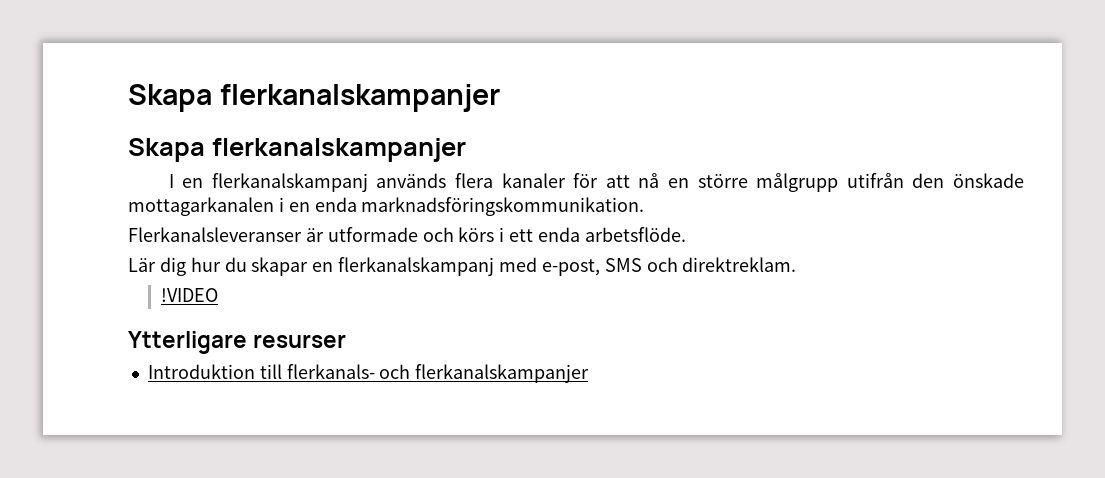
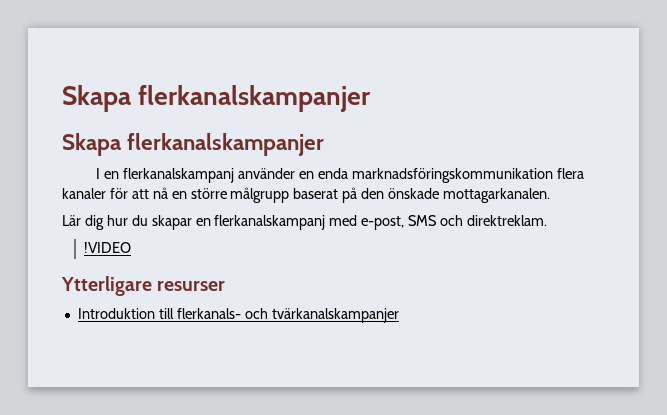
[376,173,447,188] används -> [238,168,553,183] använder en enda marknadsföringskommunikation
[846,173,1024,188] [128,197,645,216] [128,227,686,242] utifrån den önskade mottagarkanalen i en enda marknadsföringskommunikation. // Flerkanalsleveranser är utformade och körs i ett enda arbetsflöde. -> [293,187,551,203] baserat på den önskade mottagarkanalen.
[415,364,590,383] flerkanalskampanjer -> [271,308,399,323] tvärkanalskampanjer

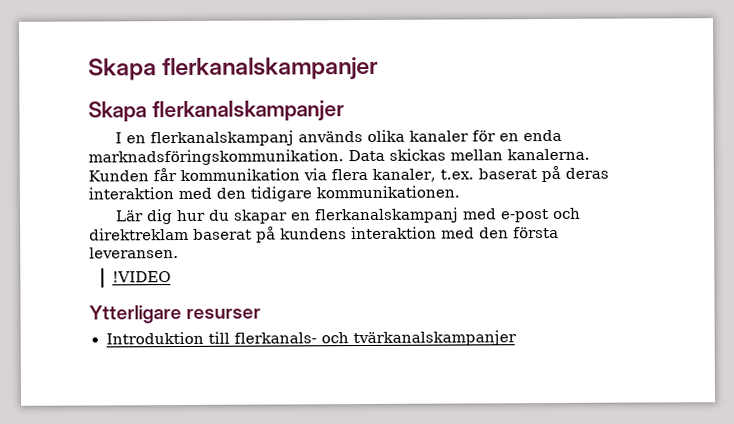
[238,168,584,183] [62,187,551,203] använder en enda marknadsföringskommunikation flera kanaler för att nå en större målgrupp baserat på den önskade mottagarkanalen. -> [298,129,563,143] [88,148,590,166] [88,165,609,183] [88,185,460,202] används olika kanaler för en enda marknadsföringskommunikation. Data skickas mellan kanalerna. Kunden får kommunikation via flera kanaler, t.ex. baserat på deras interaktion med den tidigare kommunikationen.
[361,215,548,230] e-post, SMS och direktreklam. -> [500,207,582,223] [89,226,559,243] [89,247,179,259] e-post och direktreklam baserat på kundens interaktion med den första leveransen.

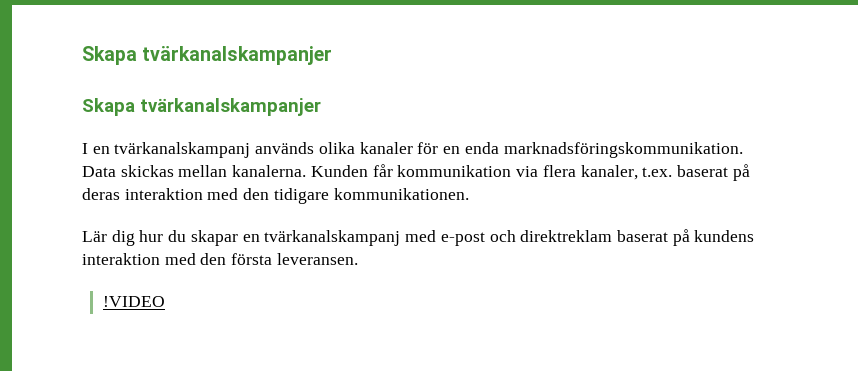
[88,56,379,81] [88,100,345,123] Skapa flerkanalskampanjer // Skapa flerkanalskampanjer -> [82,46,333,65] [82,98,321,116] Skapa tvärkanalskampanjer // Skapa tvärkanalskampanjer
[150,130,295,147] flerkanalskampanj -> [114,142,251,158] tvärkanalskampanj
[314,207,460,224] flerkanalskampanj -> [264,230,401,246] tvärkanalskampanj
[89,305,262,324] [105,330,517,347] // Ytterligare resurser // Introduktion till flerkanals- och tvärkanalskampanjer -> (165, 301) none

